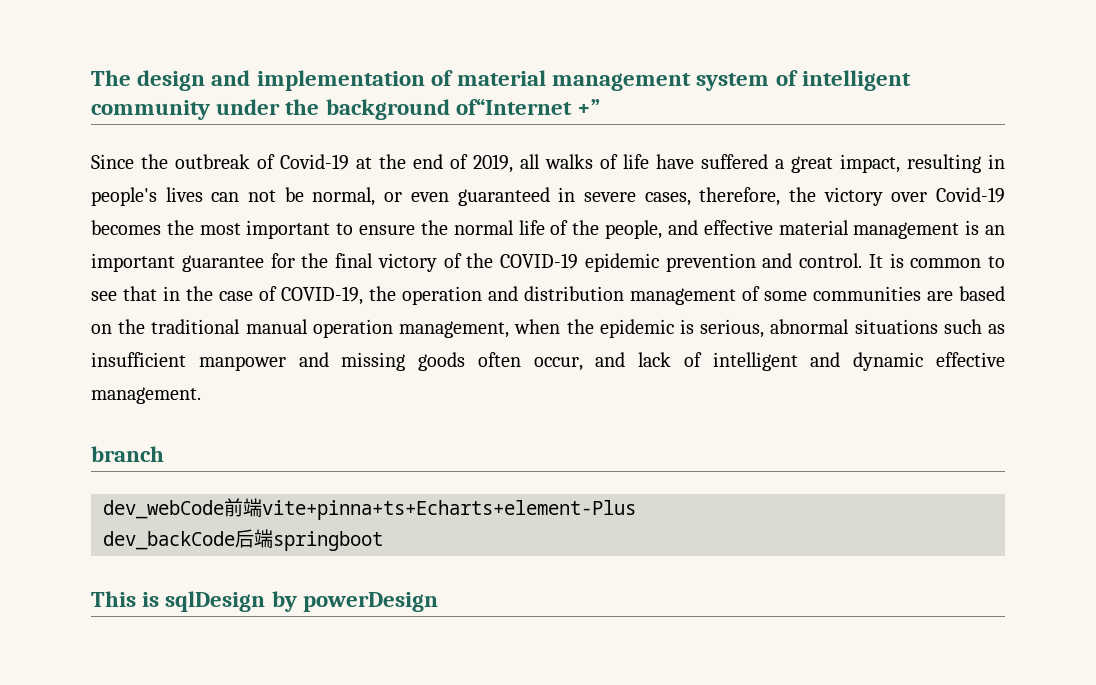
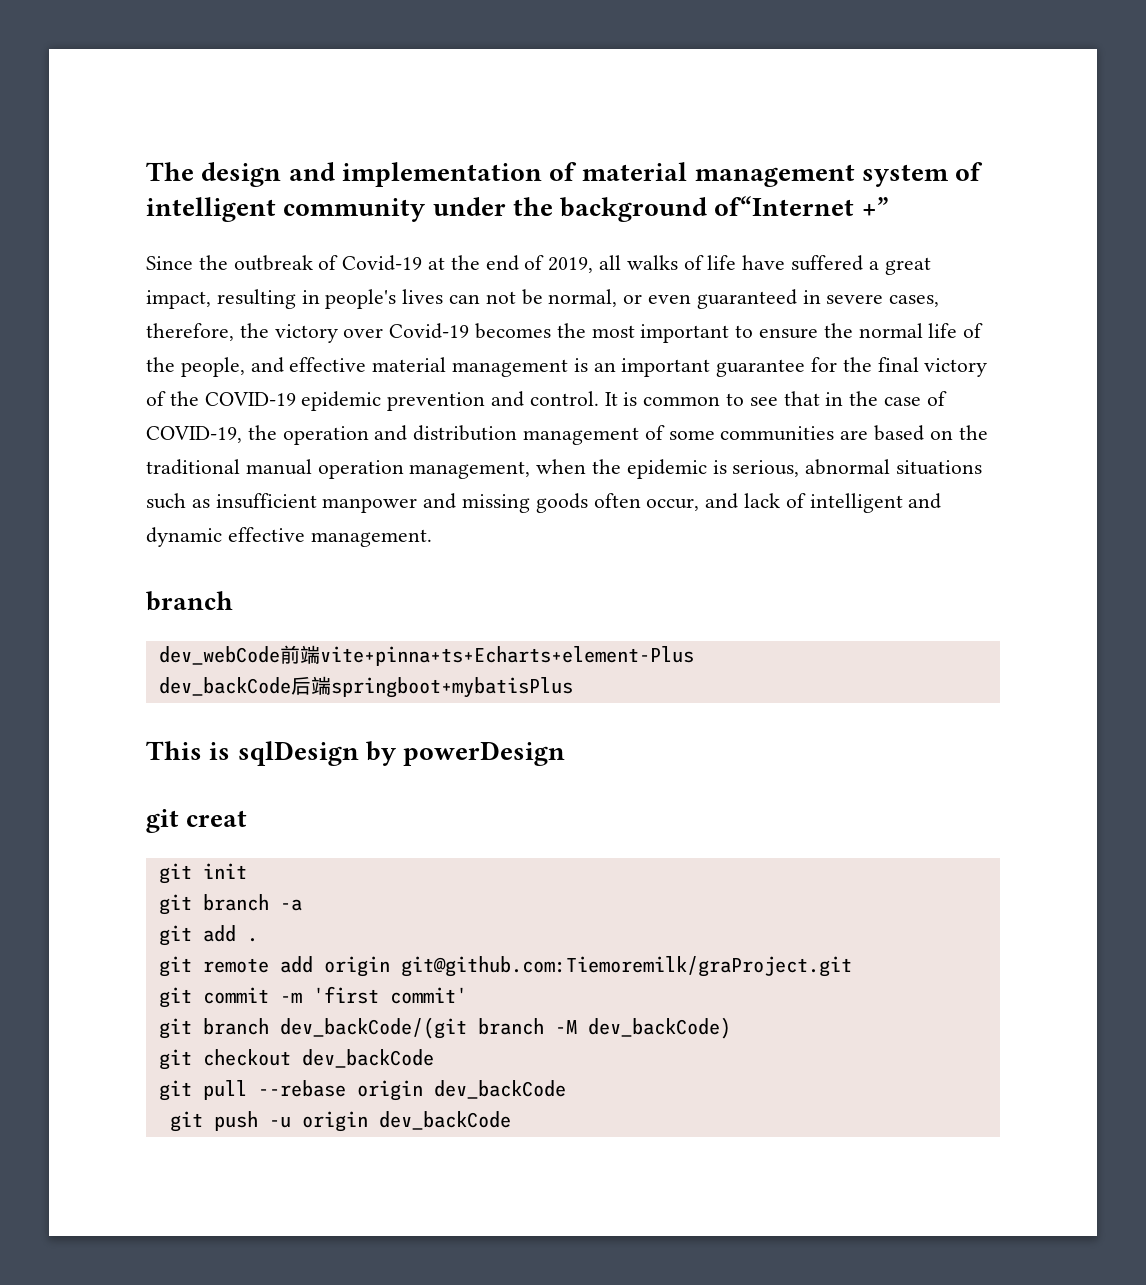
[273,531,383,551] springboot -> [330,677,573,698] springboot+mybatisPlus
(438, 602) none -> [146,809,248,833] [158,863,247,884] [158,894,302,915] [158,925,258,946] [158,956,852,977] [158,986,467,1008] [158,1017,731,1039] [158,1049,434,1070] [158,1080,566,1101] [169,1111,511,1132] // git creat // git init // git branch -a // git add . // git remote add origin git@github.com:Tiemoremilk/graProject.git // git commit -m 'first commit' // git branch dev_backCode/(git branch -M dev_backCode) // git checkout dev_backCode // git pull --rebase origin dev_backCode // git push -u origin dev_backCode

